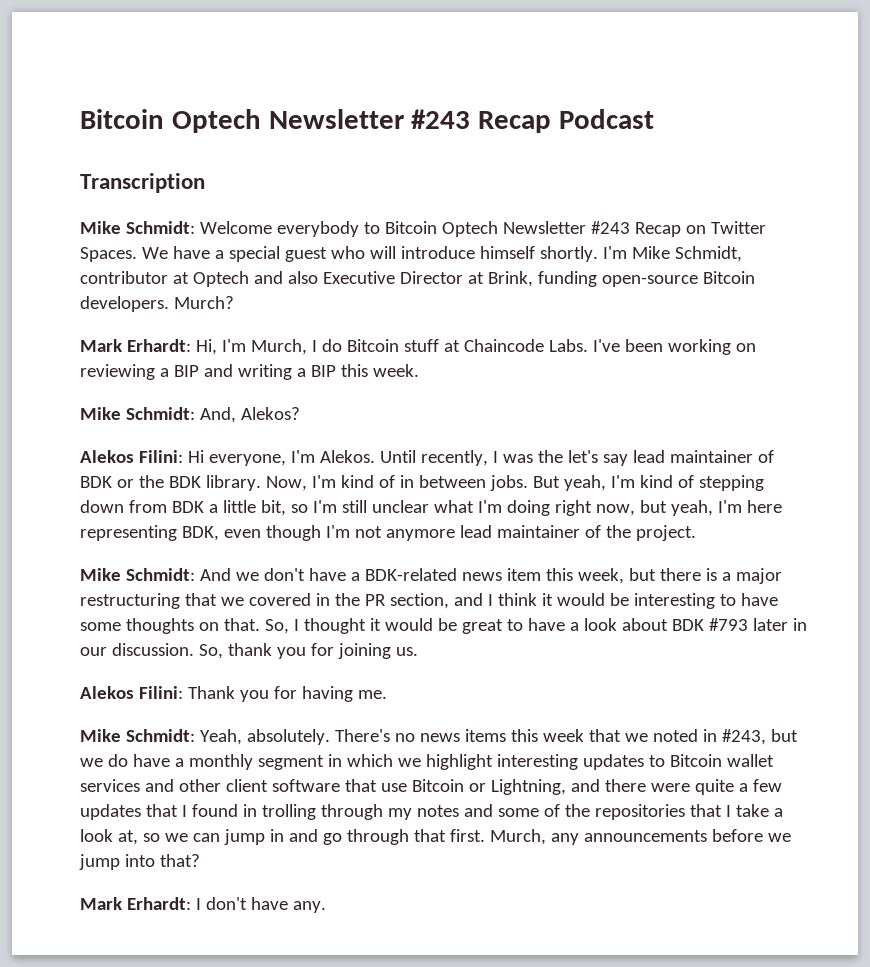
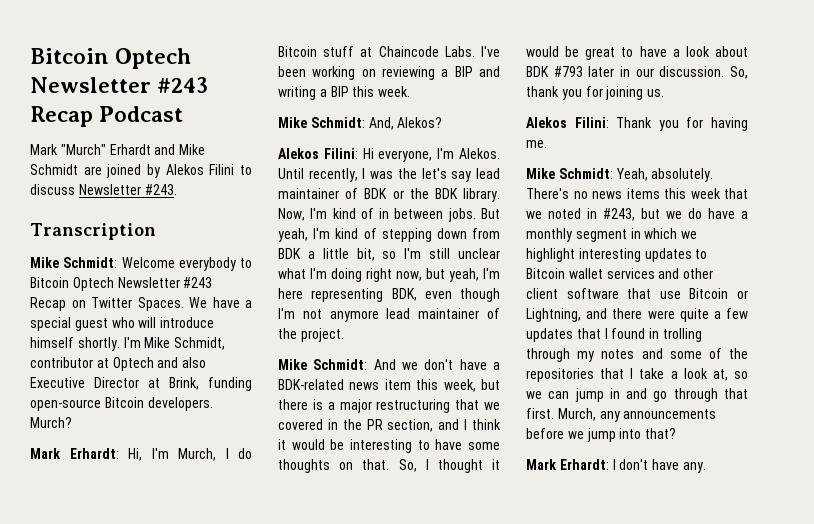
(655, 119) none -> [30,144,206,155] [30,164,252,178] [30,184,177,195] // Mark "Murch" Erhardt and Mike Schmidt are joined by Alekos Filini to discuss Newsletter #243.

